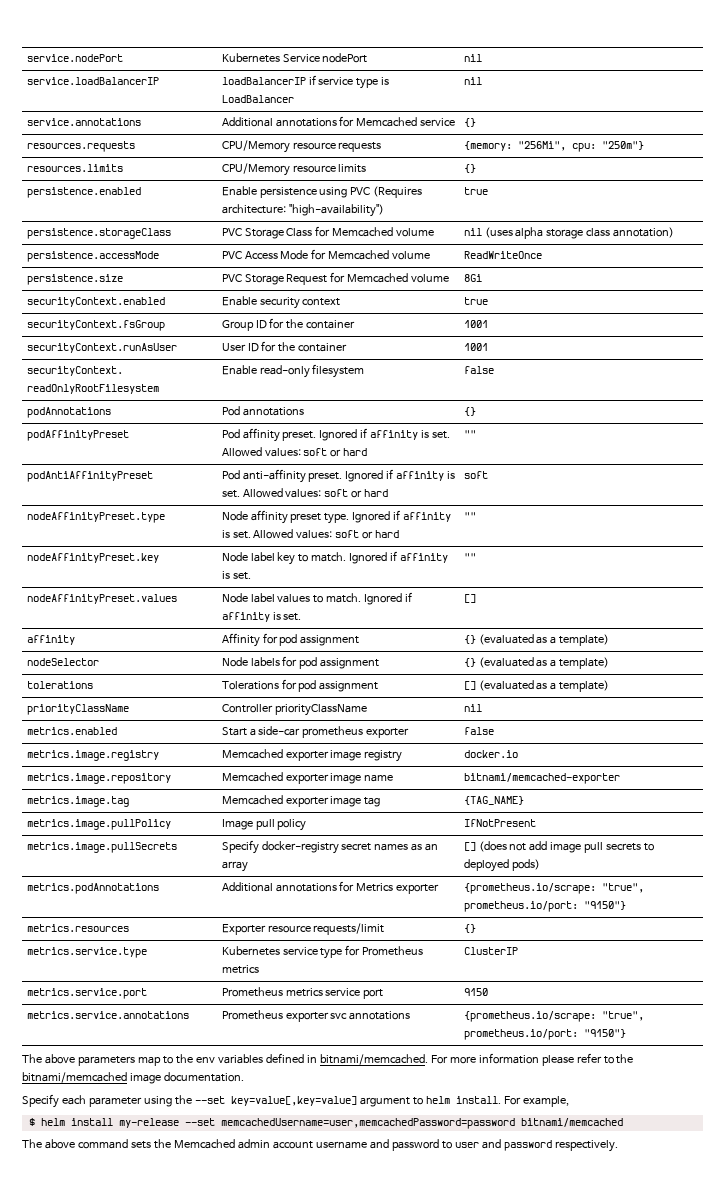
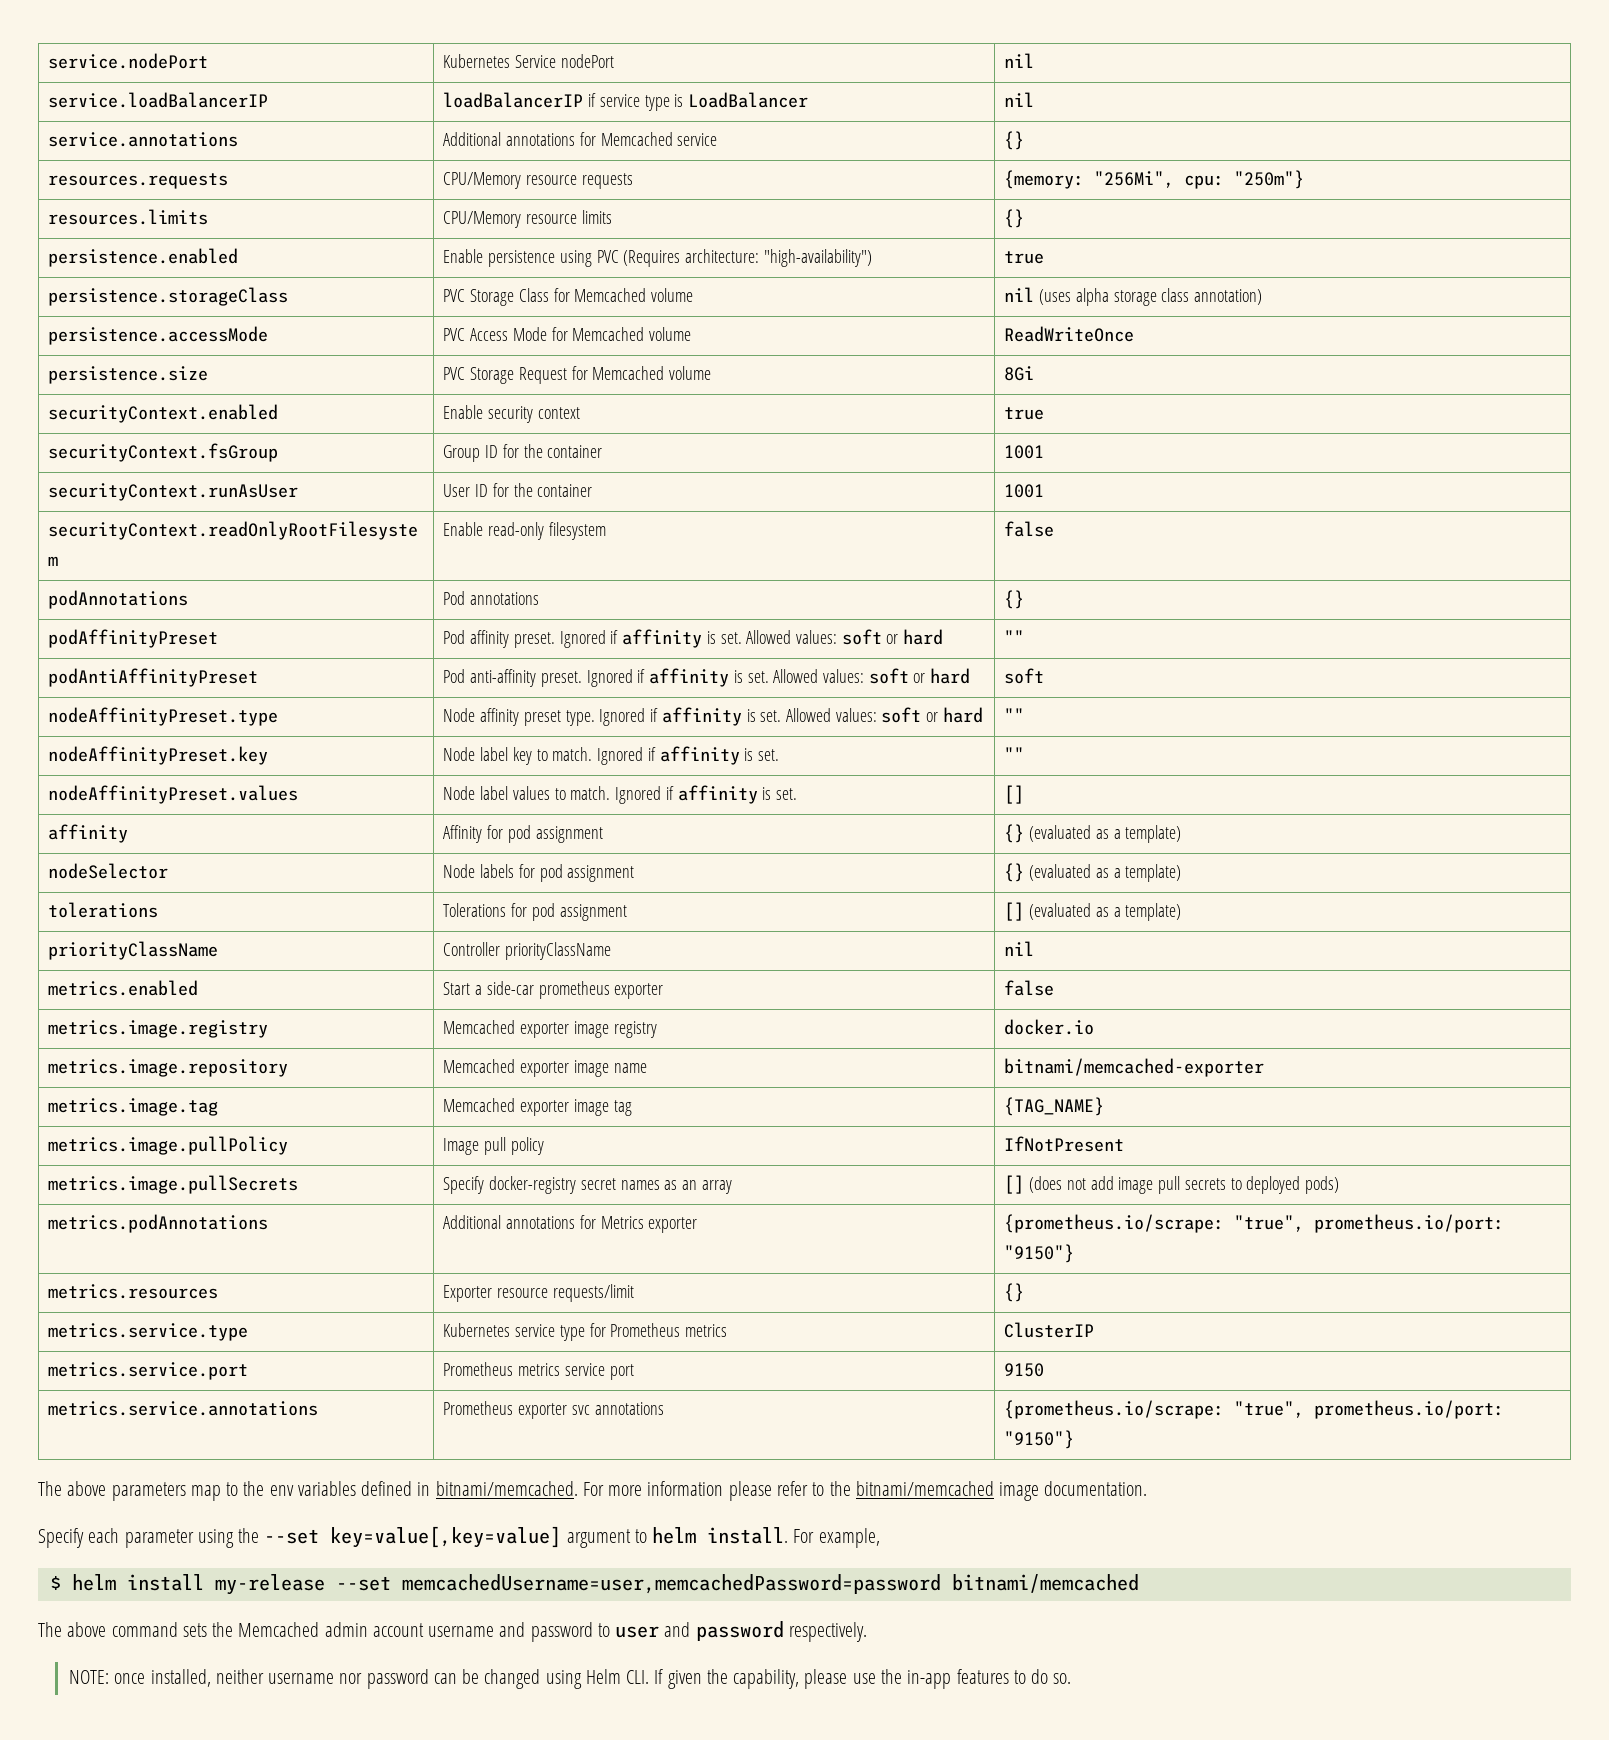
(618, 1146) none -> [68,1669,1072,1689] // NOTE: once installed, neither username nor password can be changed using Helm CLI. If given the capability, please use the in-app features to do so.

